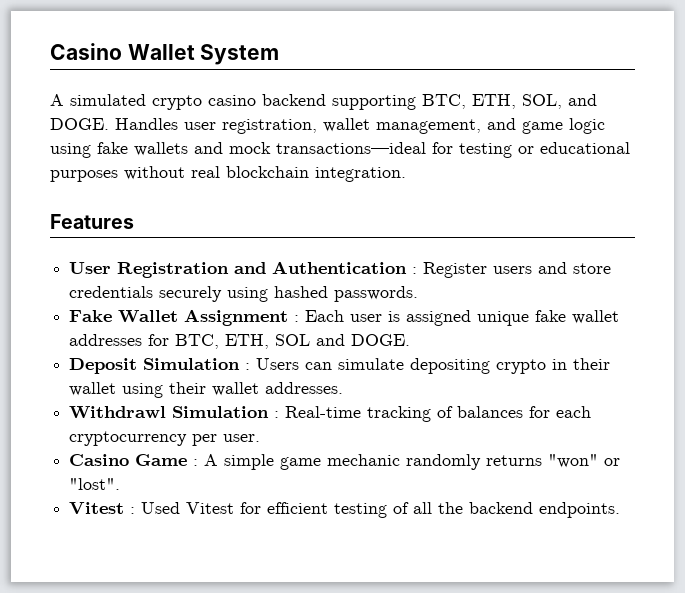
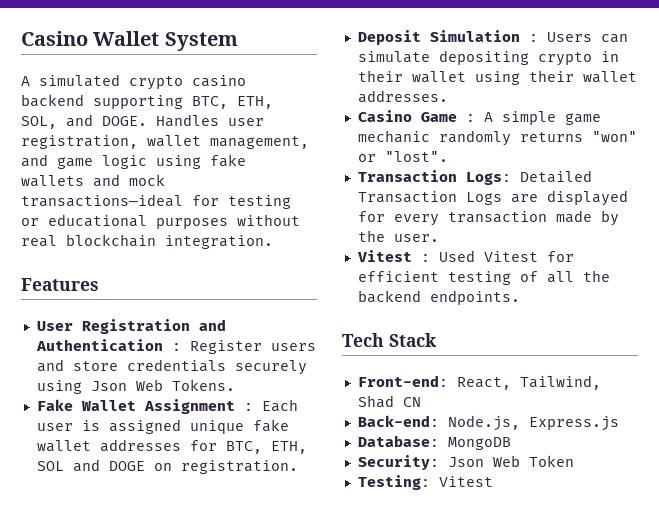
[274,286,419,302] hashed passwords. -> [90,379,235,391] Json Web Tokens.
[351,334,411,346] DOGE. -> [108,460,298,474] DOGE on registration.
[69,406,592,422] [69,431,261,446] // Withdrawl Simulation : Real-time tracking of balances for each cryptocurrency per user. -> (448, 96) none
(121, 484) none -> [357,170,592,185] [357,190,628,206] [357,210,619,226] [357,230,439,242] // Transaction Logs: Detailed Transaction Logs are displayed for every transaction made by the user.
(621, 510) none -> [342,333,437,347] [357,375,601,390] [357,395,421,408] [357,415,619,431] [357,435,511,450] [357,455,574,470] [357,475,493,490] // Tech Stack // Front-end: React, Tailwind, Shad CN // Back-end: Node.js, Express.js // Database: MongoDB // Security: Json Web Token // Testing: Vitest

